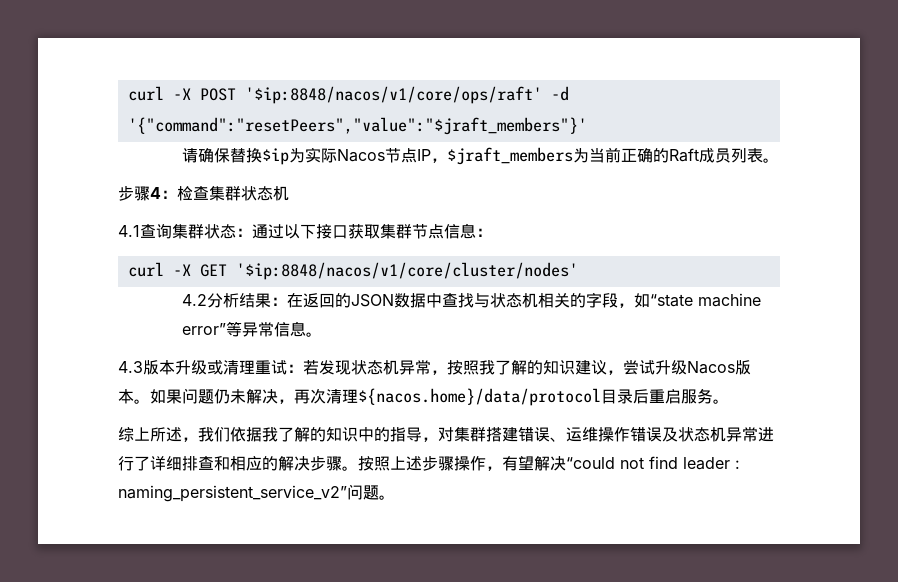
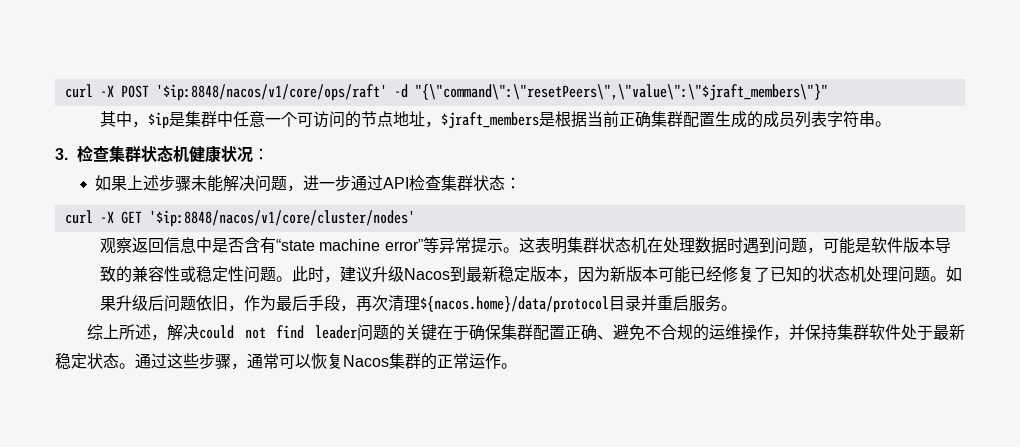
[127,117,587,135] [181,147,699,165] '{"command":"resetPeers","value":"$jraft_members"}' // 请确保替换$ip为实际Nacos节点IP，$jraft_members为当前正确的Raft -> [414,84,828,101] [99,111,763,129] "{\"command\":\"resetPeers\",\"value\":\"$jraft_members\"}" // 其中，$ip是集群中任意一个可访问的节点地址，$jraft_members是根据当前正确集群配置生成的
[762,158,779,163] [118,186,177,201] 。 // 步骤4： -> [826,111,891,128] [55,148,68,160] 字符串。 // 3.
[118,223,492,239] [127,262,578,280] [181,292,650,308] // 4.1查询集群状态：通过以下接口获取集群节点信息： // curl -X GET '$ip:8848/nacos/v1/core/cluster/nodes' // 4.2分析结果：在返回的JSON数据中查找与状态机相关的字段，如 -> [189,145,270,163] [95,175,522,192] [64,210,415,227] [99,237,276,254] 健康状况： // 如果上述步骤未能解决问题，进一步通过API检查集群状态： // curl -X GET '$ip:8848/nacos/v1/core/cluster/nodes' // 观察返回信息中是否含有
[273,321,322,337] [118,360,751,375] [118,388,278,404] 信息。 // 4.3版本升级或清理重试：若发现状态机异常，按照我了解的知识建议，尝试升级Nacos版本。如果问题仍未解决 -> [470,237,951,254] [99,266,962,283] [99,295,340,312] 提示。这表明集群状态机在处理数据时遇到问题，可能是软件版本导致的兼容性或稳定性问题。此时，建议升级Nacos到最新稳定版本，因为新版本可能已经修复了已知的状态机处理问题。如果升级后问题依旧，作为最后手段
[633,389,649,404] 后 -> [640,295,657,311] 并
[198,427,774,442] [118,455,740,471] [118,484,379,502] 我们依据我了解的知识中的指导，对集群搭建错误、运维操作错误及状态机异常进行了详细排查和相应的解决步骤。按照上述步骤操作，有望解决“could not find leader : naming_persistent_service_v2”问题 -> [167,324,965,341] [55,353,501,370] 解决could not find leader问题的关键在于确保集群配置正确、避免不合规的运维操作，并保持集群软件处于最新稳定状态。通过这些步骤，通常可以恢复Nacos集群的正常运作

